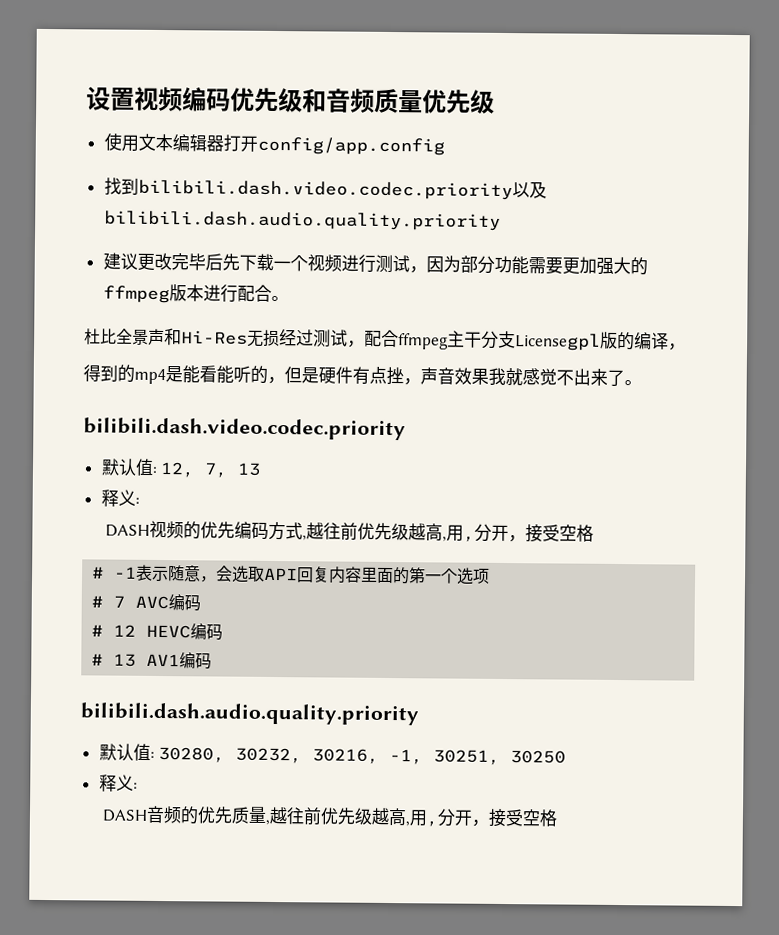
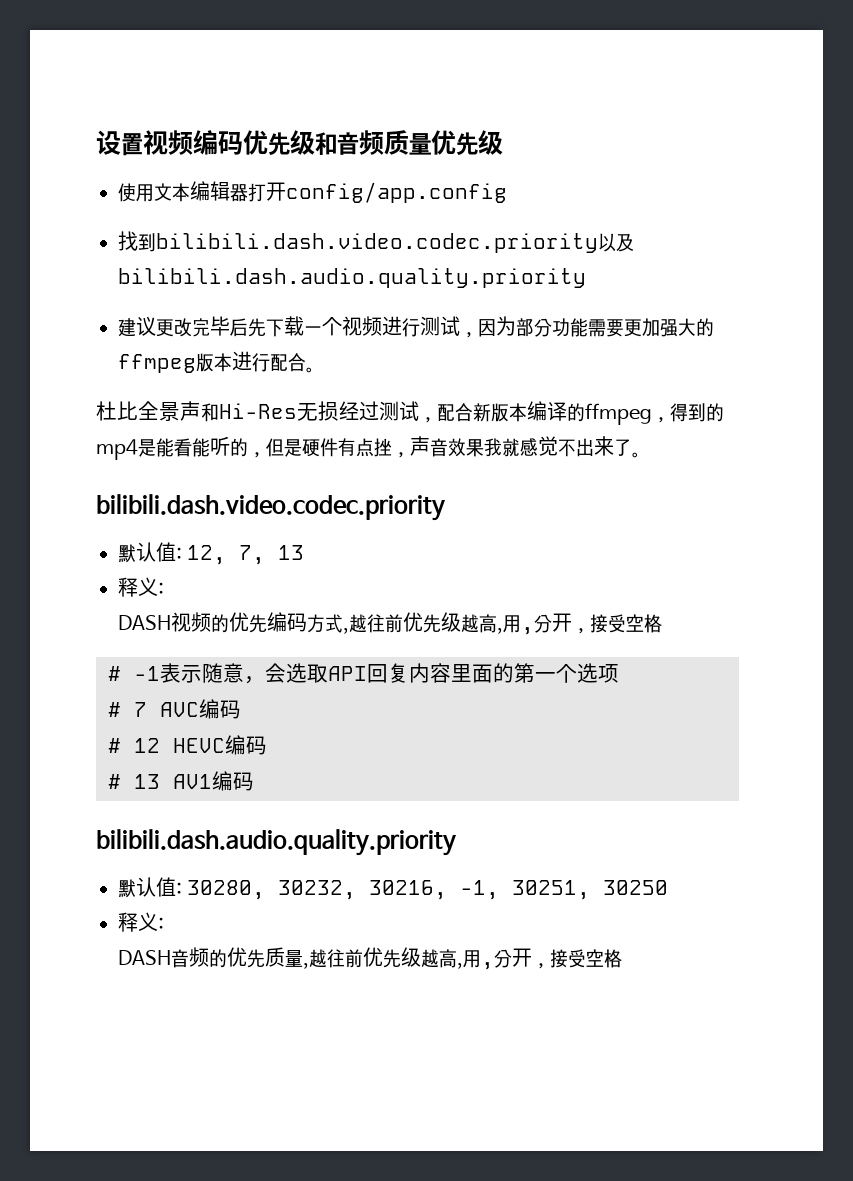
[398,330,686,351] ffmpeg主干分支Licensegpl版的编译， // -> [473,401,670,425] 新版本编译的ffmpeg，

